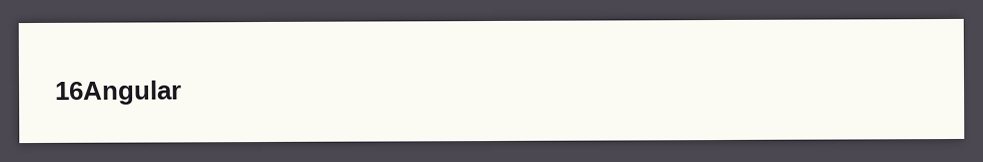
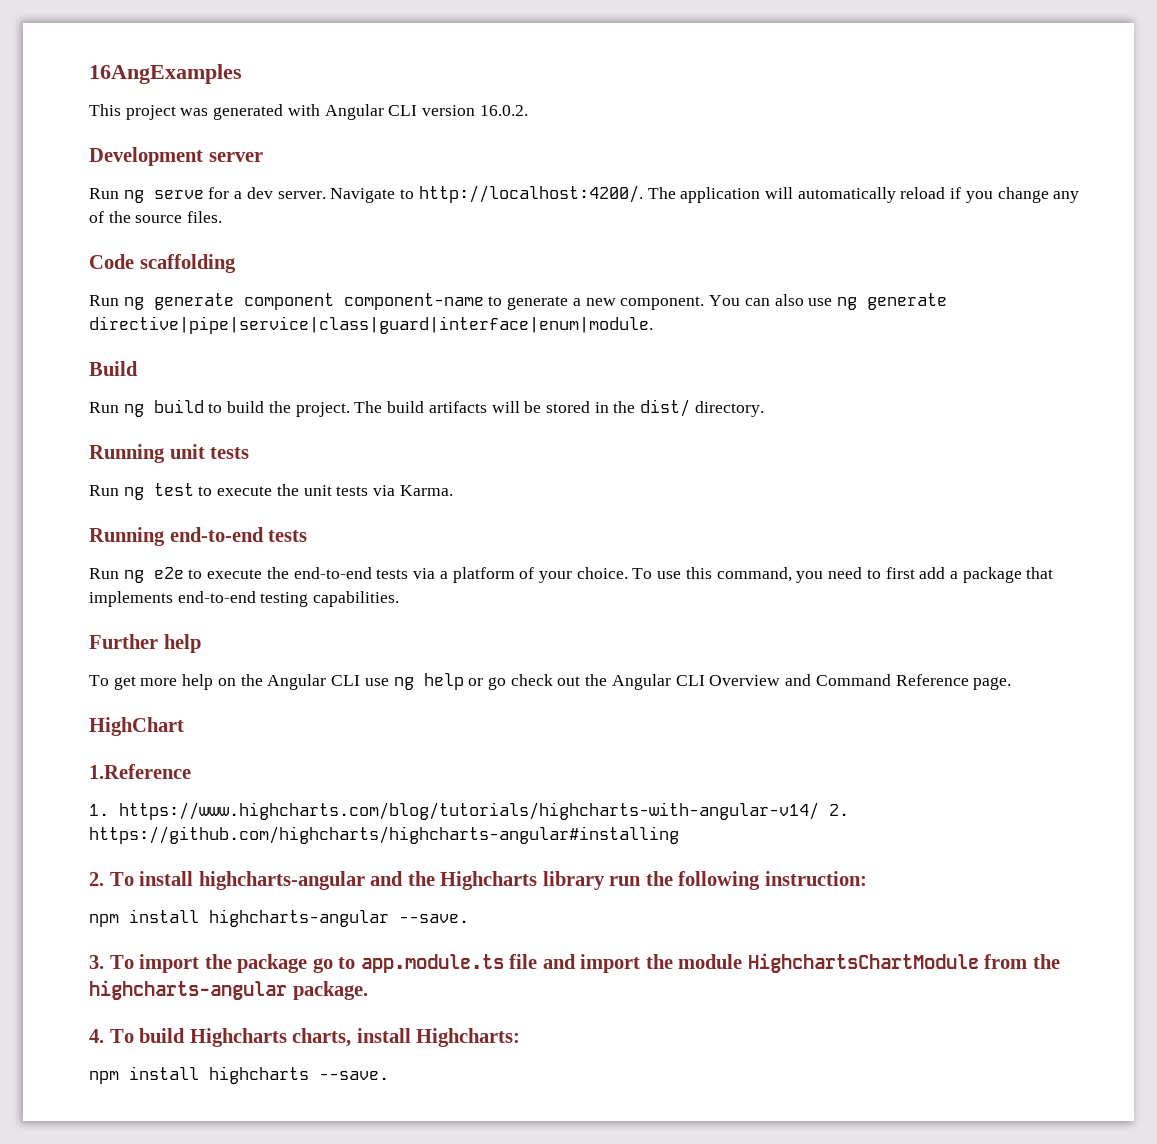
[54,80,182,105] 16Angular -> [89,64,242,84] [89,104,528,120] [89,147,263,166] [89,185,1080,203] [89,211,223,223] [89,254,236,273] [89,293,947,310] [89,316,653,334] [89,361,138,376] [89,399,764,417] [89,444,250,463] [89,483,453,500] [89,527,308,546] [89,567,1054,583] [89,591,400,607] [89,634,201,653] [89,673,1012,690] [89,717,184,736] [89,764,191,779] [89,802,849,820] [89,826,679,844] [89,871,867,890] [89,909,469,927] [89,953,1061,973] [89,980,368,1000] [89,1028,521,1047] [89,1066,389,1084] 16AngExamples // This project was generated with Angular CLI version 16.0.2. // Development server // Run ng serve for a dev server. Navigate to http://localhost:4200/. The application will automatically reload if you change any of the source files. // Code scaffolding // Run ng generate component component-name to generate a new component. You can also use ng generate directive|pipe|service|class|guard|interface|enum|module. // Build // Run ng build to build the project. The build artifacts will be stored in the dist/ directory. // Running unit tests // Run ng test to execute the unit tests via Karma. // Running end-to-end tests // Run ng e2e to execute the end-to-end tests via a platform of your choice. To use this command, you need to first add a package that implements end-to-end testing capabilities. // Further help // To get more help on the Angular CLI use ng help or go check out the Angular CLI Overview and Command Reference page. // HighChart // 1.Reference // 1. https://www.highcharts.com/blog/tutorials/highcharts-with-angular-v14/ 2. https://github.com/highcharts/highcharts-angular#installing // 2. To install highcharts-angular and the Highcharts library run the following instruction: // npm install highcharts-angular --save. // 3. To import the package go to app.module.ts file and import the module HighchartsChartModule from the highcharts-angular package. // 4. To build Highcharts charts, install Highcharts: // npm install highcharts --save.

